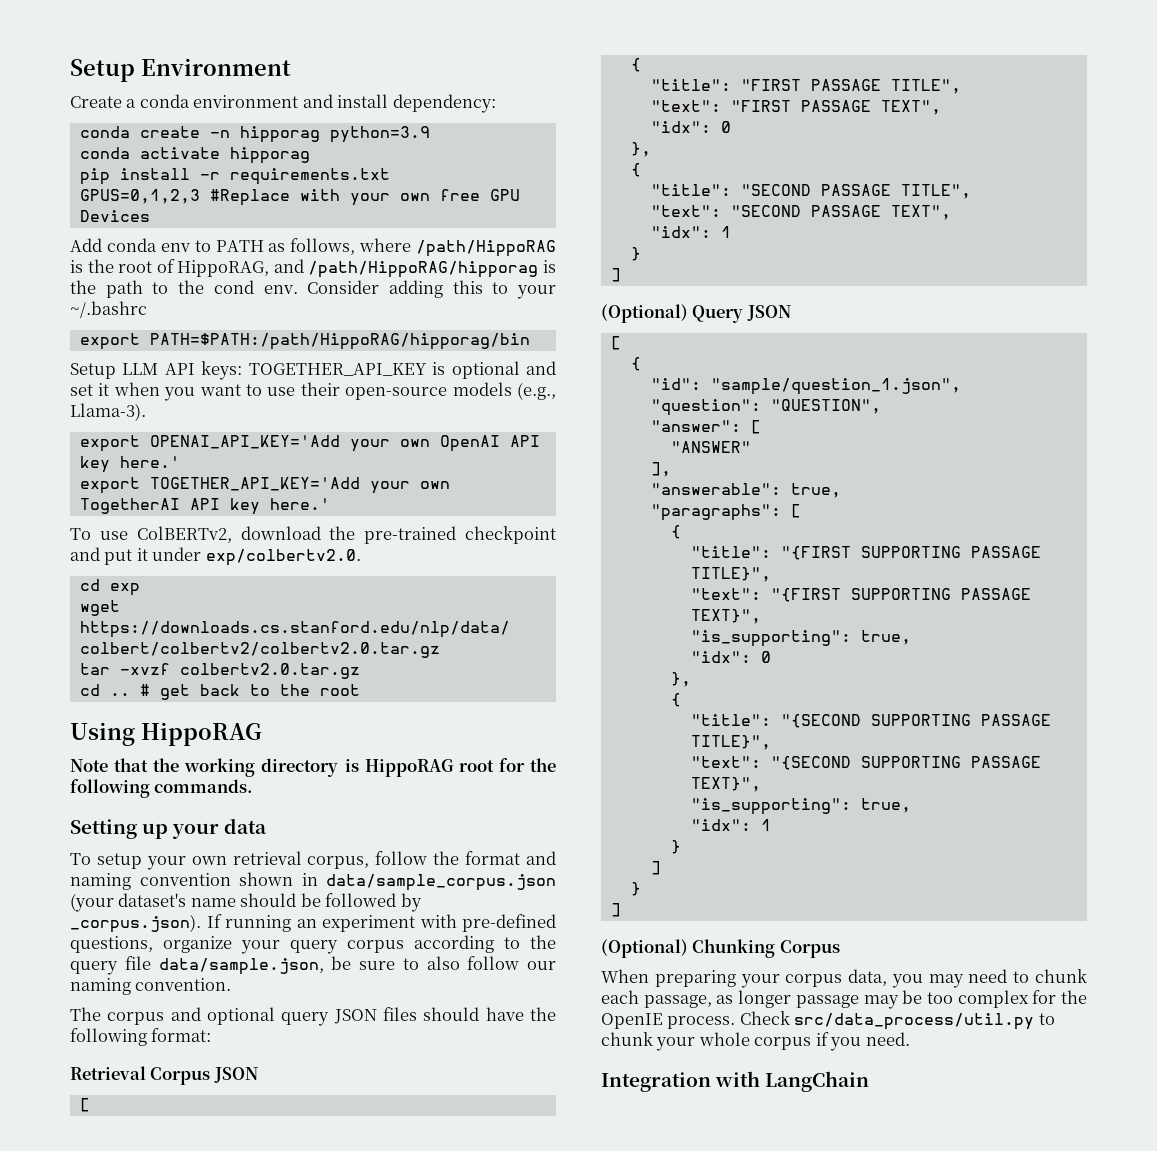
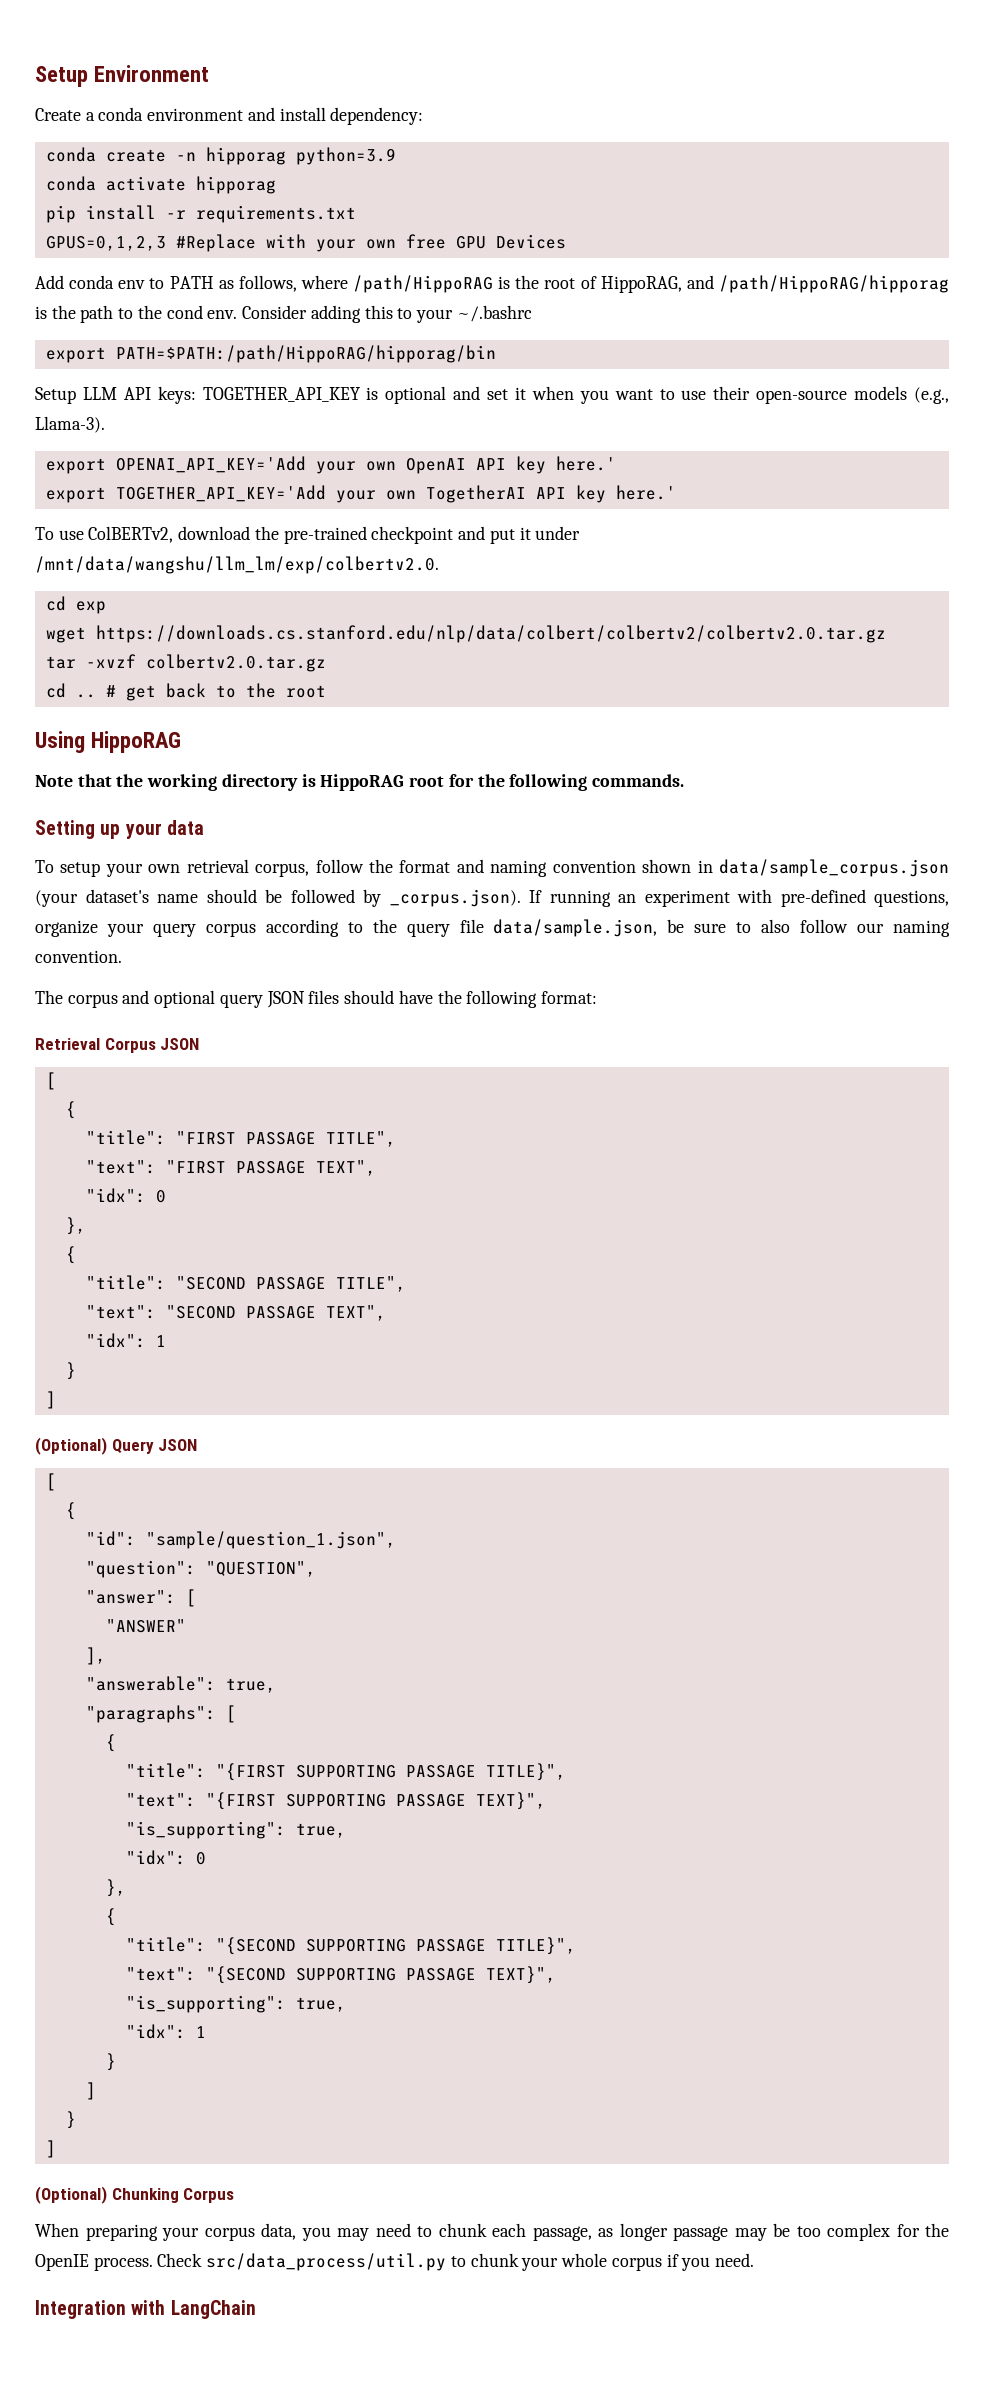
[205,549,361,566] exp/colbertv2.0. -> [35,556,439,574] /mnt/data/wangshu/llm_lm/exp/colbertv2.0.

